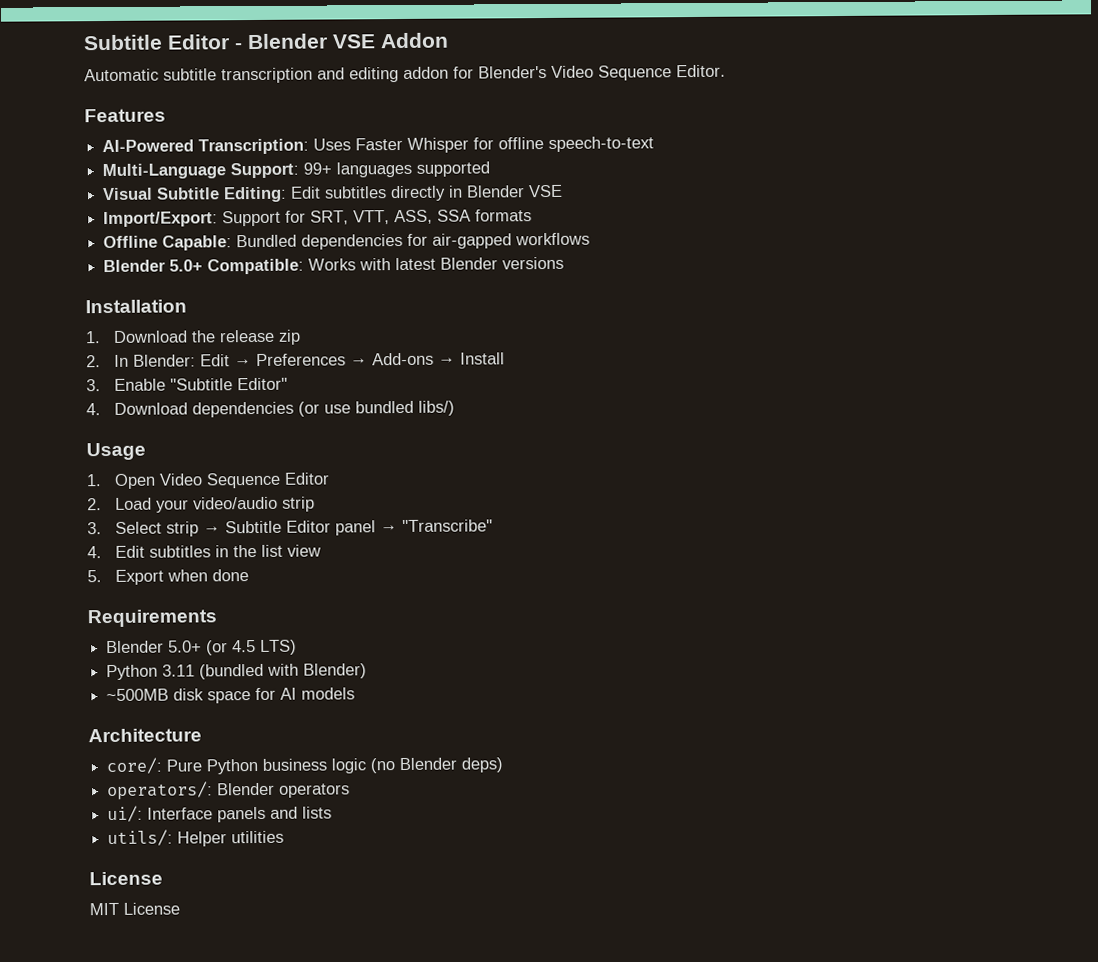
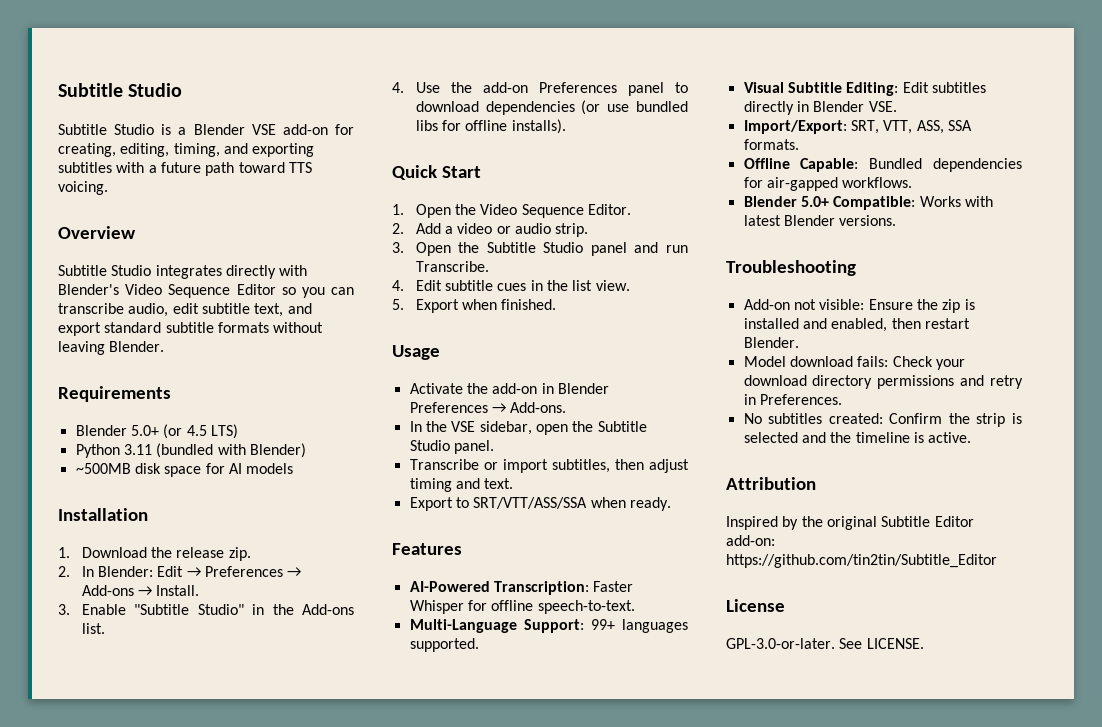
[83,32,449,51] [84,64,726,84] [84,108,166,123] [102,136,655,155] [102,161,491,180] [102,184,564,203] [103,209,533,228] [103,232,591,251] [103,256,565,275] [85,299,187,314] [85,329,302,345] [86,352,506,368] [86,377,289,392] [86,400,456,418] [86,442,146,461] [86,472,331,489] [87,496,316,513] [87,519,494,537] [87,544,322,559] [87,569,250,585] Subtitle Editor - Blender VSE Addon // Automatic subtitle transcription and editing addon for Blender's Video Sequence Editor. // Features // AI-Powered Transcription: Uses Faster Whisper for offline speech-to-text // Multi-Language Support: 99+ languages supported // Visual Subtitle Editing: Edit subtitles directly in Blender VSE // Import/Export: Support for SRT, VTT, ASS, SSA formats // Offline Capable: Bundled dependencies for air-gapped workflows // Blender 5.0+ Compatible: Works with latest Blender versions // Installation // 1. Download the release zip // 2. In Blender: Edit → Preferences → Add-ons → Install // 3. Enable "Subtitle Editor" // 4. Download dependencies (or use bundled libs/) // Usage // 1. Open Video Sequence Editor // 2. Load your video/audio strip // 3. Select strip → Subtitle Editor panel → "Transcribe" // 4. Edit subtitles in the list view // 5. Export when done -> [58,83,183,97] [58,124,354,135] [58,143,315,157] [58,162,312,176] [58,181,108,195] [58,226,136,239] [58,265,308,279] [58,284,354,298] [58,303,312,317] [58,322,324,336] [58,341,165,355] Subtitle Studio // Subtitle Studio is a Blender VSE add-on for creating, editing, timing, and exporting subtitles with a future path toward TTS voicing. // Overview // Subtitle Studio integrates directly with Blender's Video Sequence Editor so you can transcribe audio, edit subtitle text, and export standard subtitle formats without leaving Blender.
[88,728,202,743] [106,757,504,775] [107,781,351,801] [107,805,333,823] [107,829,285,847] [89,871,163,886] [89,902,180,916] Architecture // core/: Pure Python business logic (no Blender deps) // operators/: Blender operators // ui/: Interface panels and lists // utils/: Helper utilities // License // MIT License -> [58,508,148,521] [58,547,251,561] [58,566,302,577] [81,585,200,596] [58,604,355,615] [81,623,105,634] [392,82,688,96] [415,100,689,115] [415,119,566,134] [392,165,481,180] [392,204,632,218] [392,223,589,237] [392,242,688,256] [415,261,489,272] [392,280,630,291] [392,299,557,313] [392,345,440,360] [409,383,609,394] [409,402,567,413] [409,421,647,435] [409,440,494,454] [409,459,689,473] [409,478,514,492] [409,497,671,511] [392,543,462,555] [409,581,634,595] [409,600,635,614] [409,619,688,633] [409,638,479,652] [743,82,986,96] [743,101,897,115] [743,120,972,134] [743,139,799,150] [743,158,1022,172] [743,177,913,191] [743,196,993,210] [743,215,897,226] [726,260,856,276] [743,299,975,313] [743,318,970,332] [743,337,799,348] [743,356,965,370] [743,375,1023,389] [743,394,842,405] [743,413,1022,427] [743,432,972,443] [726,477,816,490] [726,516,974,530] [726,535,775,546] [726,554,997,568] [726,599,785,612] [726,638,924,649] Installation // 1. Download the release zip. // 2. In Blender: Edit → Preferences → Add-ons → Install. // 3. Enable "Subtitle Studio" in the Add-ons list. // 4. Use the add-on Preferences panel to download dependencies (or use bundled libs for offline installs). // Quick Start // 1. Open the Video Sequence Editor. // 2. Add a video or audio strip. // 3. Open the Subtitle Studio panel and run Transcribe. // 4. Edit subtitle cues in the list view. // 5. Export when finished. // Usage // Activate the add-on in Blender Preferences → Add-ons. // In the VSE sidebar, open the Subtitle Studio panel. // Transcribe or import subtitles, then adjust timing and text. // Export to SRT/VTT/ASS/SSA when ready. // Features // AI-Powered Transcription: Faster Whisper for offline speech-to-text. // Multi-Language Support: 99+ languages supported. // Visual Subtitle Editing: Edit subtitles directly in Blender VSE. // Import/Export: SRT, VTT, ASS, SSA formats. // Offline Capable: Bundled dependencies for air-gapped workflows. // Blender 5.0+ Compatible: Works with latest Blender versions. // Troubleshooting // Add-on not visible: Ensure the zip is installed and enabled, then restart Blender. // Model download fails: Check your download directory permissions and retry in Preferences. // No subtitles created: Confirm the strip is selected and the timeline is active. // Attribution // Inspired by the original Subtitle Editor add-on: https://github.com/tin2tin/Subtitle_Editor // License // GPL-3.0-or-later. See LICENSE.

